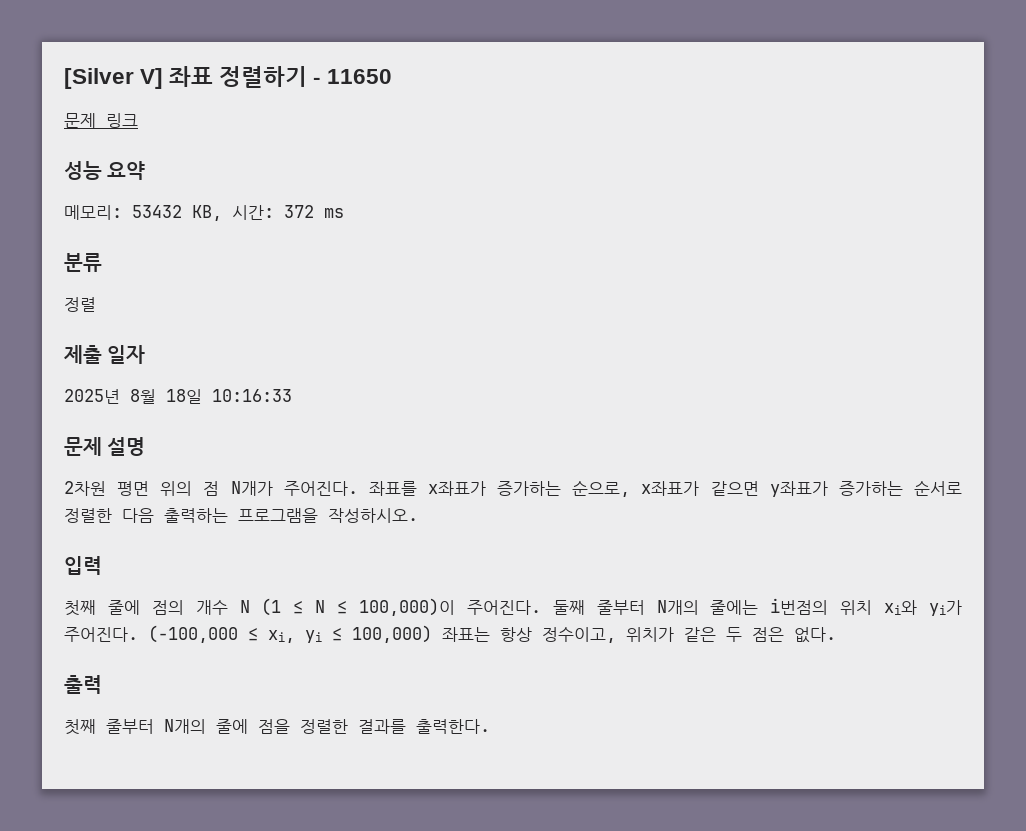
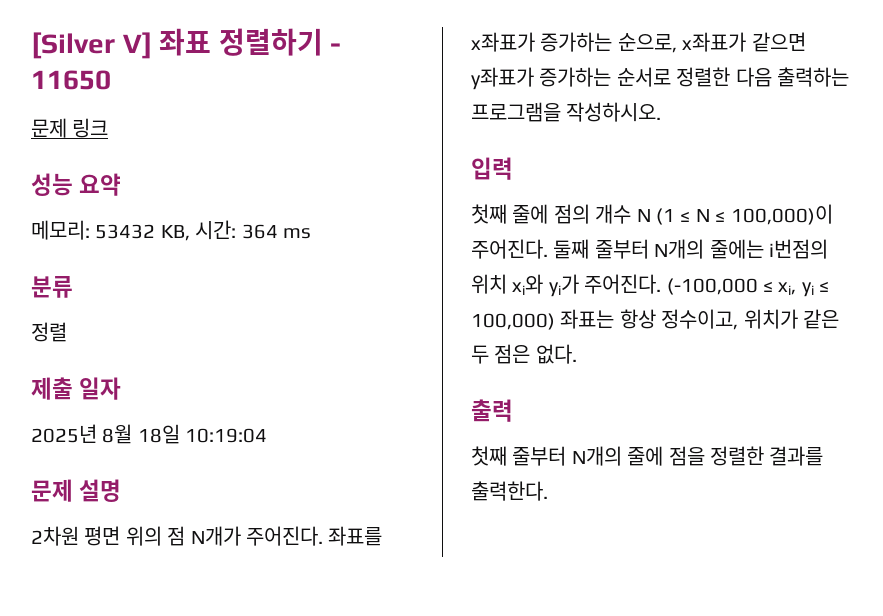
[284,205,314,218] 372 -> [241,224,278,239] 364
[212,389,292,402] 10:16:33 -> [185,428,268,443] 10:19:04

